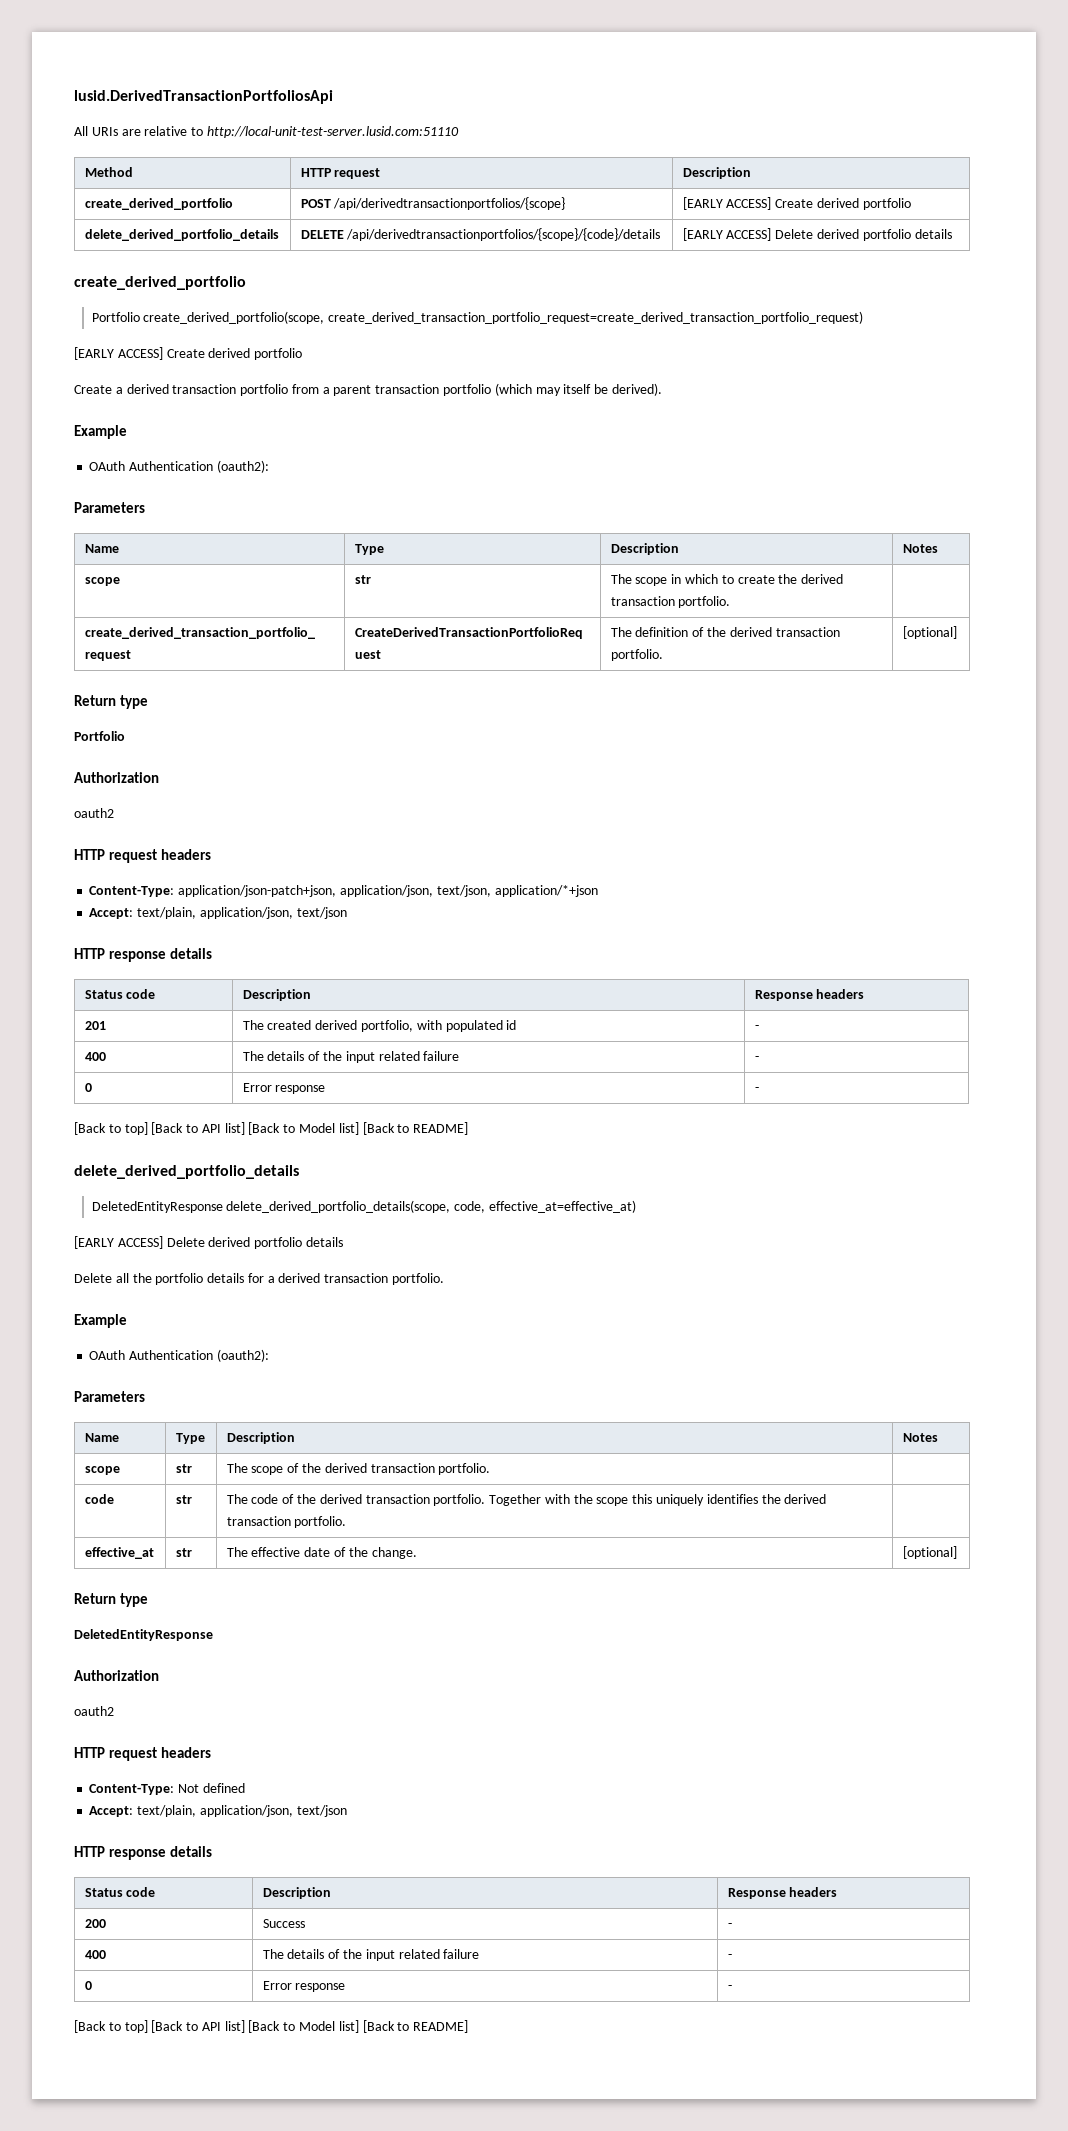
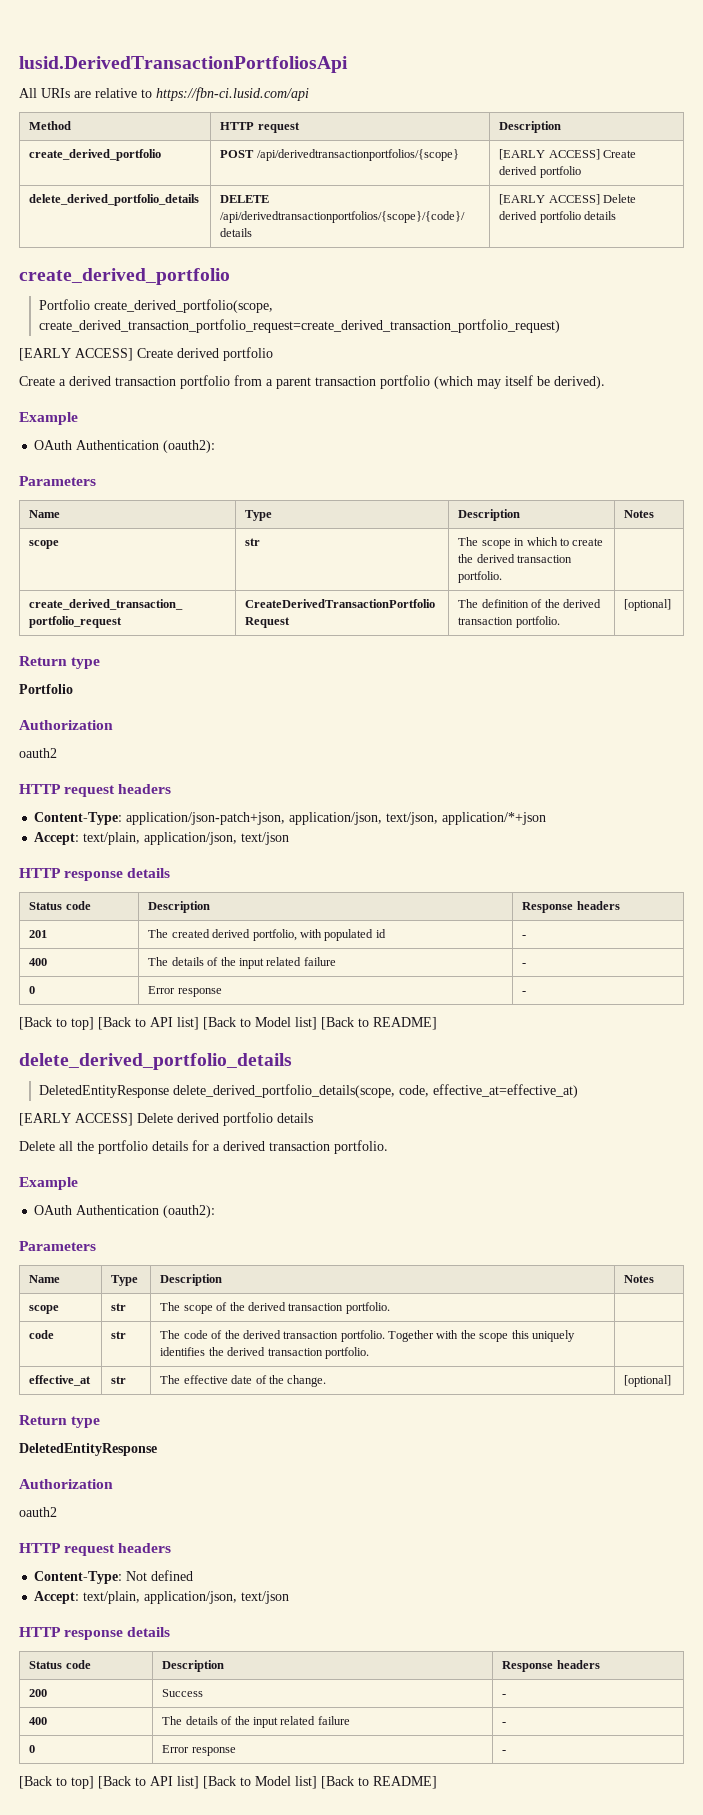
[206,126,459,138] http://local-unit-test-server.lusid.com:51110 -> [156,87,309,101] https://fbn-ci.lusid.com/api

